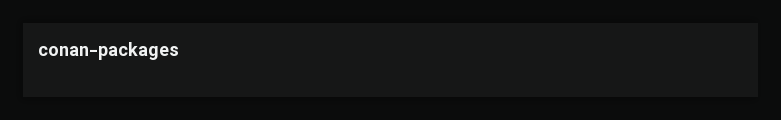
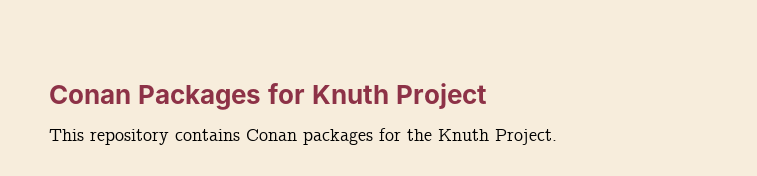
[38,42,179,60] conan-packages -> [49,83,488,110] [49,128,557,145] Conan Packages for Knuth Project // This repository contains Conan packages for the Knuth Project.

